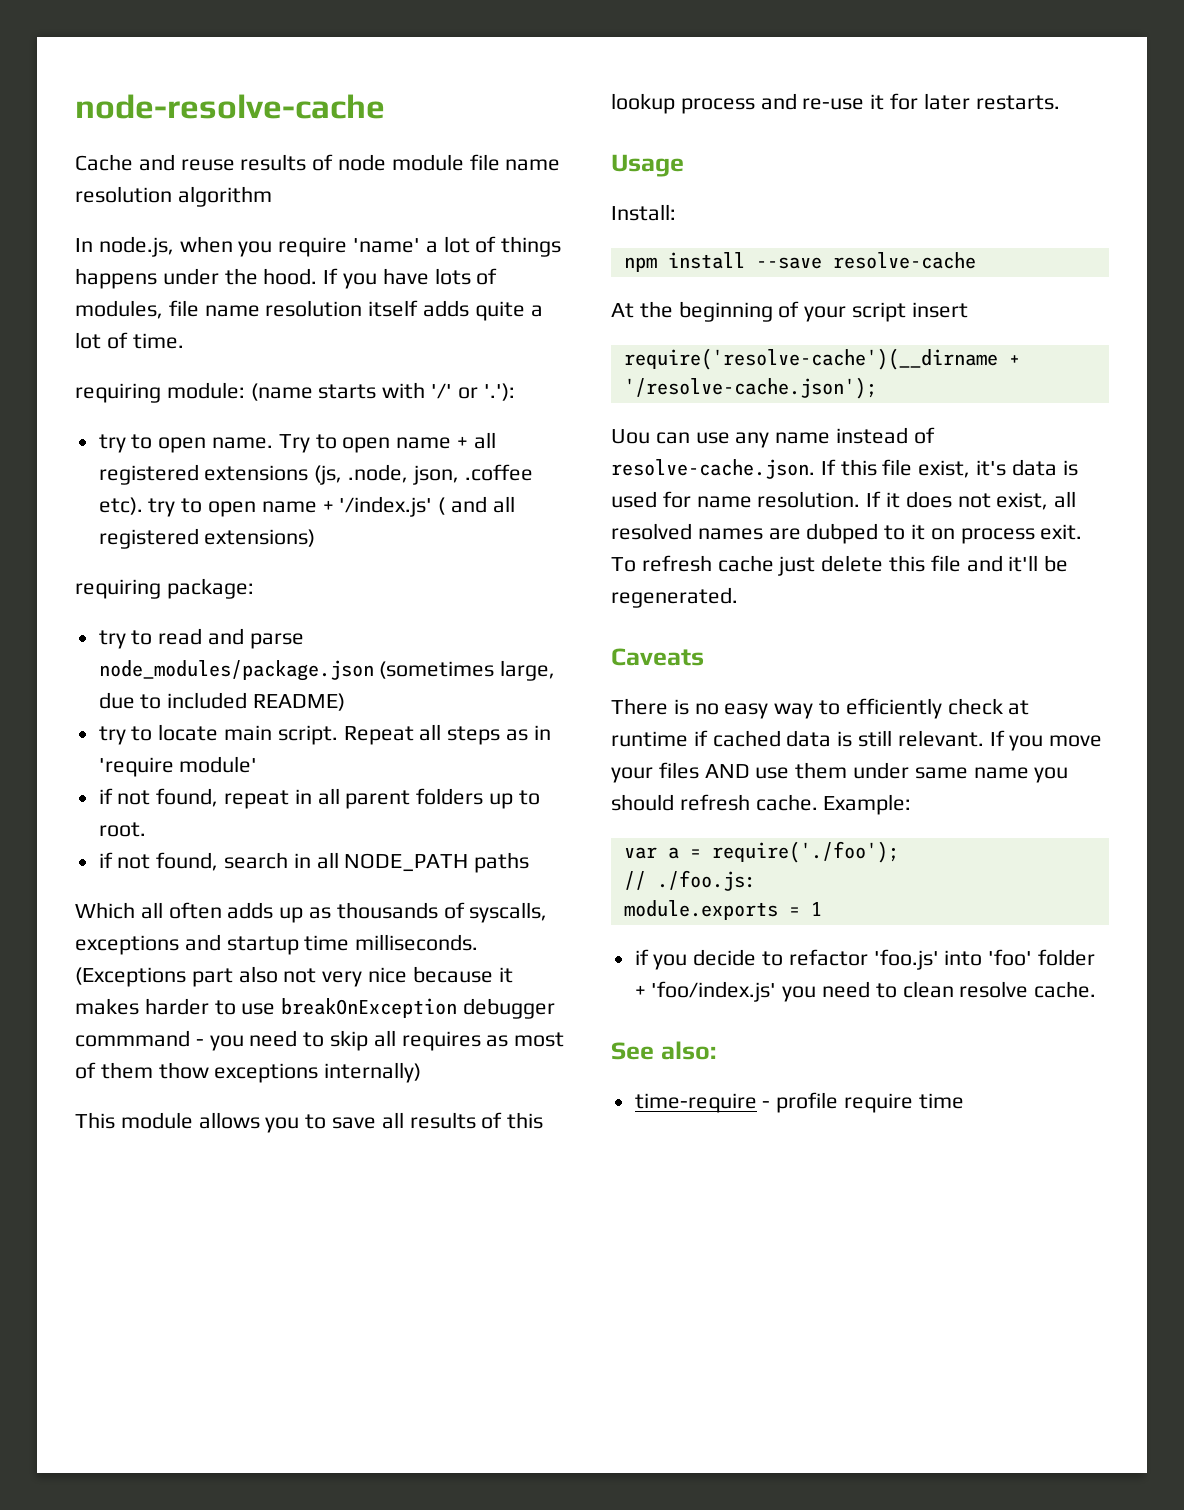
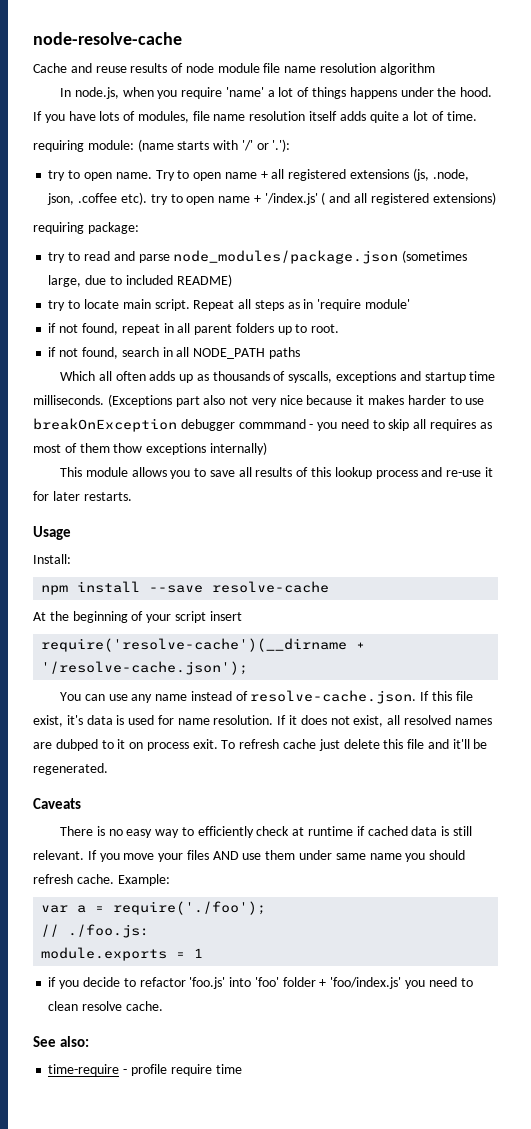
[611,429,650,444] Uou -> [59,692,81,701] You

